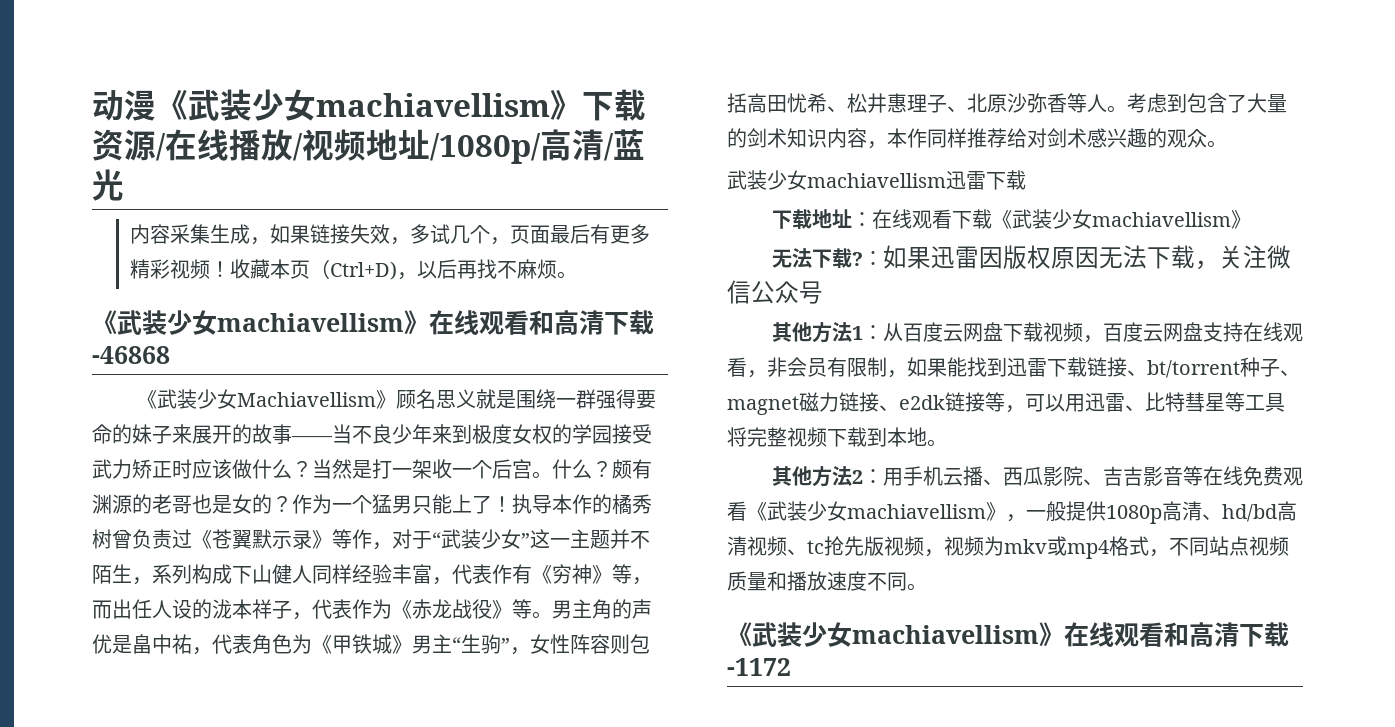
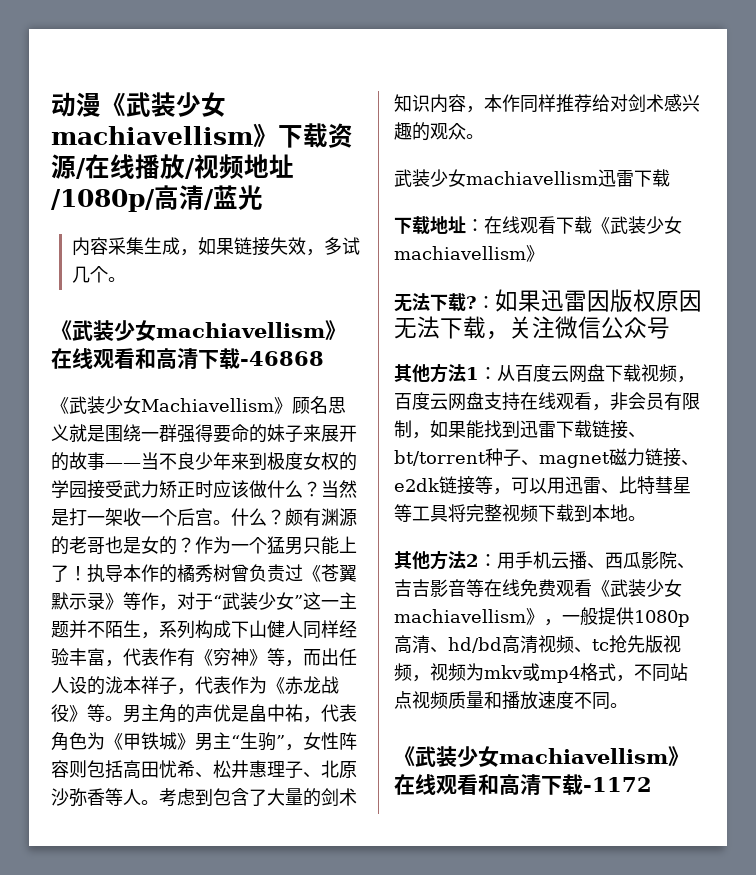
[489,224,650,245] [129,259,557,280] ，页面最后有更多精彩视频！收藏本页（Ctrl+D)，以后再找不麻烦 -> (108, 274) none

